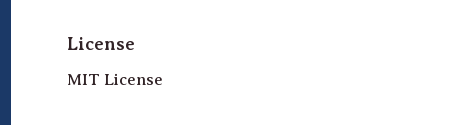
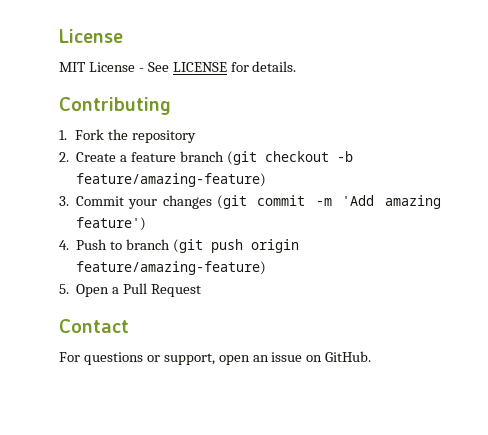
(164, 79) none -> [138,61,297,72] [59,97,171,115] [59,129,196,143] [59,151,353,165] [76,173,267,187] [59,195,441,209] [76,217,147,231] [59,239,299,253] [76,261,267,275] [59,283,201,297] [59,319,129,333] [59,351,372,365] - See LICENSE for details. // Contributing // 1. Fork the repository // 2. Create a feature branch (git checkout -b feature/amazing-feature) // 3. Commit your changes (git commit -m 'Add amazing feature') // 4. Push to branch (git push origin feature/amazing-feature) // 5. Open a Pull Request // Contact // For questions or support, open an issue on GitHub.

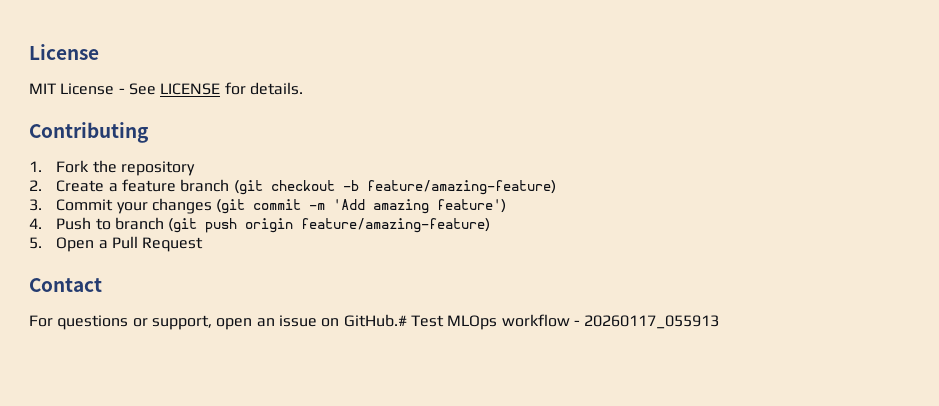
[325,351,372,362] GitHub. -> [343,314,720,330] GitHub.# Test MLOps workflow - 20260117_055913

